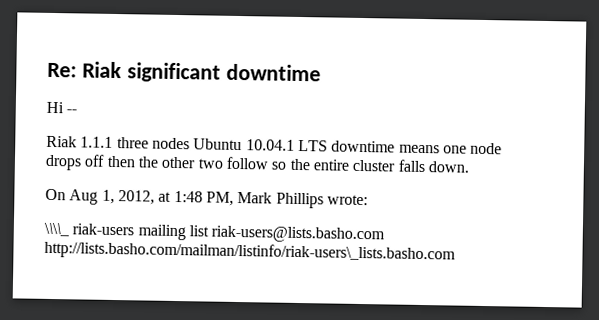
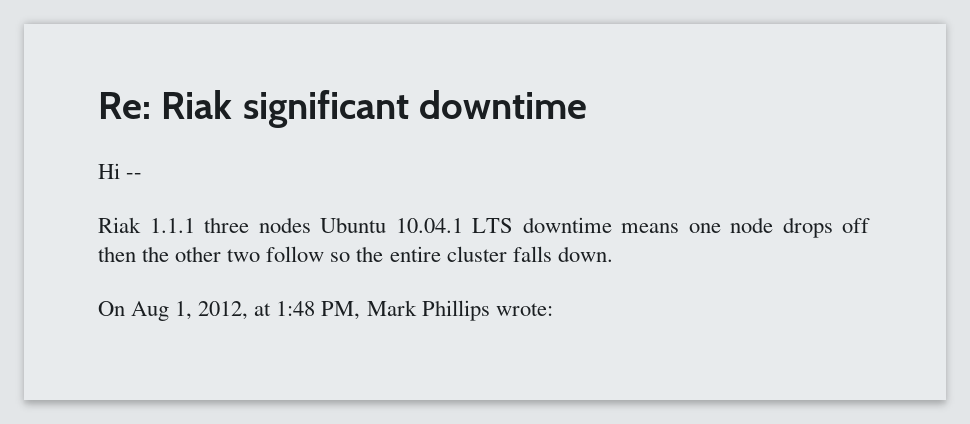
[44,222,386,244] [44,240,456,264] // \\\\_ riak-users mailing list riak-users@lists.basho.com http://lists.basho.com/mailman/listinfo/riak-users\_lists.basho.com -> (553, 309) none

